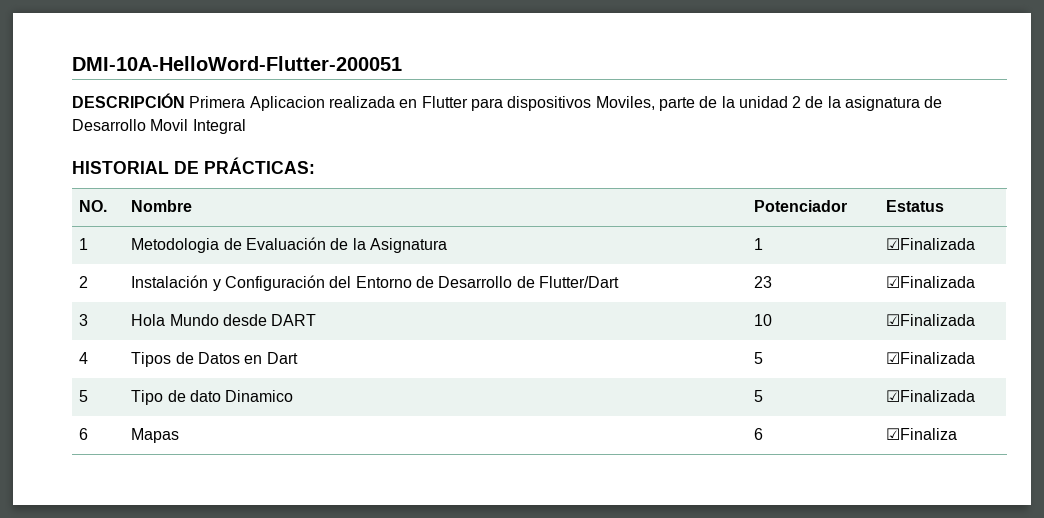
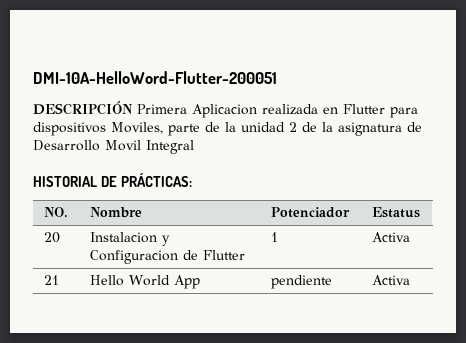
[79,238,89,250] [131,237,447,253] [754,238,764,250] [886,238,976,250] [79,276,89,288] [131,275,619,291] [754,276,773,288] [886,276,976,288] [79,314,89,326] [131,314,317,326] [754,314,773,326] [886,314,976,326] [79,352,89,364] [131,352,298,367] [754,352,764,364] [886,352,976,364] [79,390,89,402] [131,390,294,405] [754,390,764,402] [886,390,976,402] [79,428,89,440] [131,428,180,443] [754,428,764,440] [886,428,958,440] 1 | Metodologia de Evaluación de la Asignatura | 1 | ☑Finalizada // 2 | Instalación y Configuración del Entorno de Desarrollo de Flutter/Dart | 23 | ☑Finalizada // 3 | Hola Mundo desde DART | 10 | ☑Finalizada // 4 | Tipos de Datos en Dart | 5 | ☑Finalizada // 5 | Tipo de dato Dinamico | 5 | ☑Finalizada // 6 | Mapas | 6 | ☑Finaliza -> [43,232,60,243] [89,232,170,246] [89,250,245,264] [270,232,278,242] [371,232,410,242] [43,275,59,285] [89,275,200,289] [270,275,332,289] [371,275,410,285] 20 | Instalacion y Configuracion de Flutter | 1 | Activa // 21 | Hello World App | pendiente | Activa

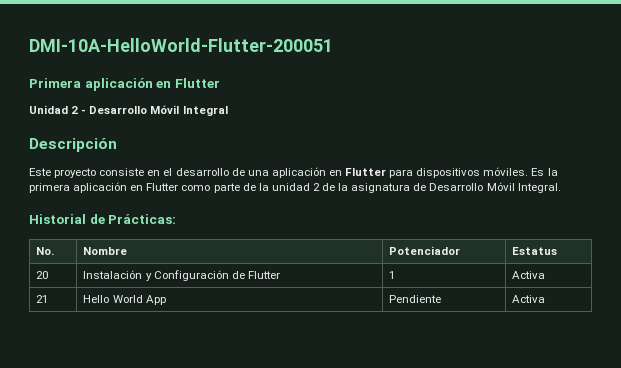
[33,71,277,84] [33,101,418,118] [33,122,163,136] DMI-10A-HelloWord-Flutter-200051 // DESCRIPCIÓN Primera Aplicacion realizada en Flutter para dispositivos Moviles, -> [29,38,333,52] [29,78,220,91] [29,105,228,116] [29,138,117,152] [29,167,558,178] [29,182,211,193] DMI-10A-HelloWorld-Flutter-200051 // Primera aplicación en Flutter // Unidad 2 - Desarrollo Móvil Integral // Descripción // Este proyecto consiste en el desarrollo de una aplicación en Flutter para dispositivos móviles. Es la primera aplicación en Flutter como
[105,140,194,154] [33,173,192,187] [43,207,68,217] Movil Integral // HISTORIAL DE PRÁCTICAS: // NO. -> [486,182,561,193] [29,214,177,224] [36,247,55,255] Móvil Integral. // Historial de Prácticas: // No.
[89,232,170,246] [89,250,178,264] Instalacion y Configuracion -> [83,270,229,281] Instalación y Configuración
[270,275,332,289] pendiente -> [389,295,442,303] Pendiente

